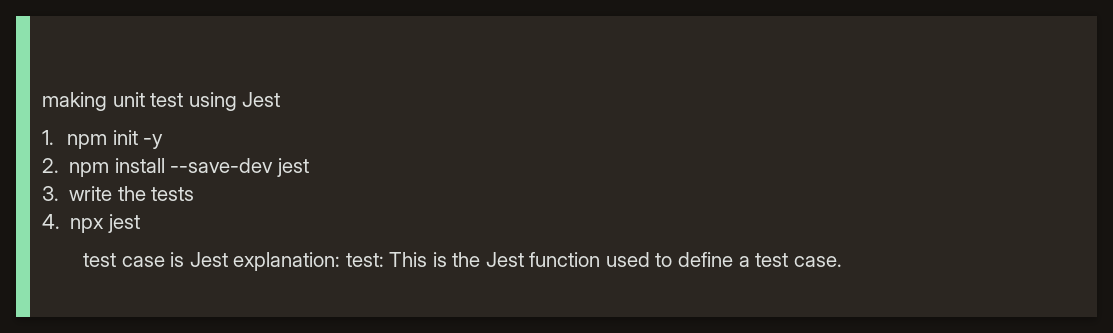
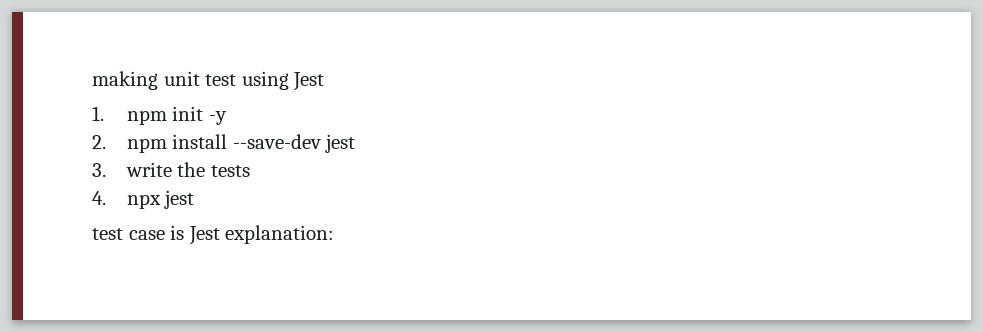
[345,252,842,267] test: This is the Jest function used to define a test case. -> (335, 234) none

